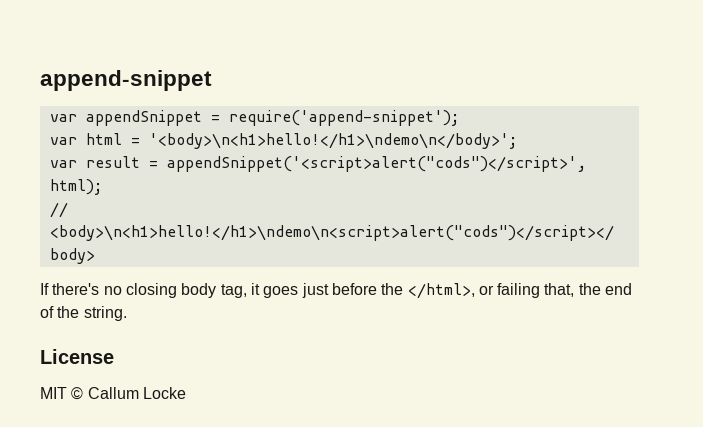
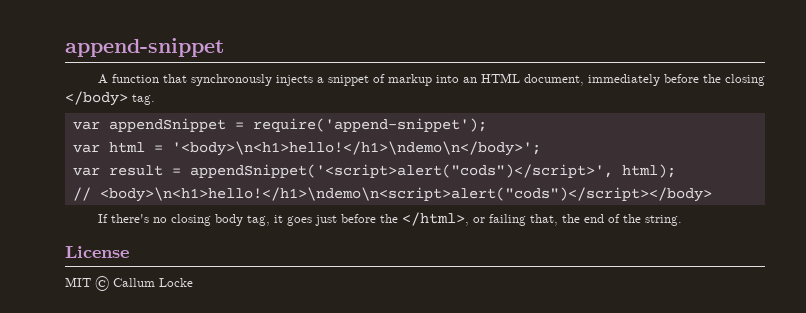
(212, 80) none -> [97,73,765,86] [65,91,155,106] // A function that synchronously injects a snippet of markup into an HTML document, immediately before the closing </body> tag.

